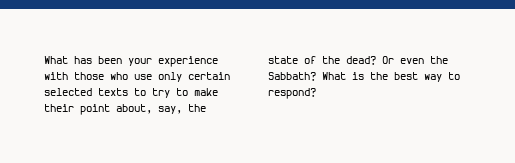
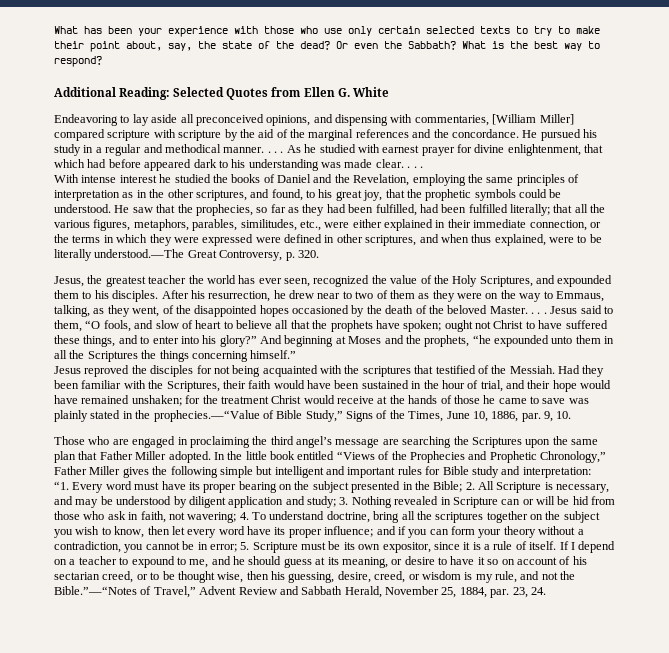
(316, 93) none -> [54,87,389,100] [54,114,574,126] [54,129,597,141] [54,144,604,156] [54,159,423,171] [54,174,579,186] [54,189,562,201] [54,204,606,216] [54,219,601,231] [54,234,602,246] [54,249,319,261] [54,275,613,287] [54,290,604,302] [54,305,613,317] [54,320,608,332] [54,335,615,347] [54,350,297,362] [54,365,605,377] [54,380,612,392] [54,395,589,406] [54,410,572,422] [54,436,598,448] [54,451,606,463] [54,466,591,478] [54,481,610,493] [54,496,616,508] [54,511,600,523] [54,526,584,538] [54,541,616,553] [54,556,587,568] [54,571,576,583] [54,586,546,598] // Additional Reading: Selected Quotes from Ellen G. White // Endeavoring to lay aside all preconceived opinions, and dispensing with commentaries, [William Miller] compared scripture with scripture by the aid of the marginal references and the concordance. He pursued his study in a regular and methodical manner. . . . As he studied with earnest prayer for divine enlightenment, that which had before appeared dark to his understanding was made clear. . . . // With intense interest he studied the books of Daniel and the Revelation, employing the same principles of interpretation as in the other scriptures, and found, to his great joy, that the prophetic symbols could be understood. He saw that the prophecies, so far as they had been fulfilled, had been fulfilled literally; that all the various figures, metaphors, parables, similitudes, etc., were either explained in their immediate connection, or the terms in which they were expressed were defined in other scriptures, and when thus explained, were to be literally understood.—The Great Controversy, p. 320. // Jesus, the greatest teacher the world has ever seen, recognized the value of the Holy Scriptures, and expounded them to his disciples. After his resurrection, he drew near to two of them as they were on the way to Emmaus, talking, as they went, of the disappointed hopes occasioned by the death of the beloved Master. . . . Jesus said to them, “O fools, and slow of heart to believe all that the prophets have spoken; ought not Christ to have suffered these things, and to enter into his glory?” And beginning at Moses and the prophets, “he expounded unto them in all the Scriptures the things concerning himself.” // Jesus reproved the disciples for not being acquainted with the scriptures that testified of the Messiah. Had they been familiar with the Scriptures, their faith would have been sustained in the hour of trial, and their hope would have remained unshaken; for the treatment Christ would receive at the hands of those he came to save was plainly stated in the prophecies.—“Value of Bible Study,” Signs of the Times, June 10, 1886, par. 9, 10. // Those who are engaged in proclaiming the third angel’s message are searching the Scriptures upon the same plan that Father Miller adopted. In the little book entitled “Views of the Prophecies and Prophetic Chronology,” Father Miller gives the following simple but intelligent and important rules for Bible study and interpretation: // “1. Every word must have its proper bearing on the subject presented in the Bible; 2. All Scripture is necessary, and may be understood by diligent application and study; 3. Nothing revealed in Scripture can or will be hid from those who ask in faith, not wavering; 4. To understand doctrine, bring all the scriptures together on the subject you wish to know, then let every word have its proper influence; and if you can form your theory without a contradiction, you cannot be in error; 5. Scripture must be its own expositor, since it is a rule of itself. If I depend on a teacher to expound to me, and he should guess at its meaning, or desire to have it so on account of his sectarian creed, or to be thought wise, then his guessing, desire, creed, or wisdom is my rule, and not the Bible.”—“Notes of Travel,” Advent Review and Sabbath Herald, November 25, 1884, par. 23, 24.

